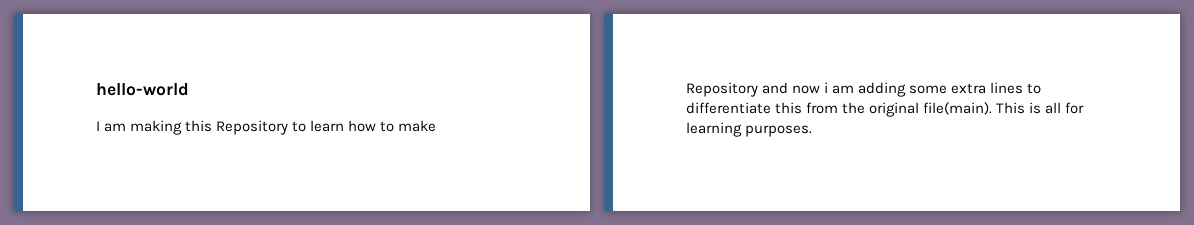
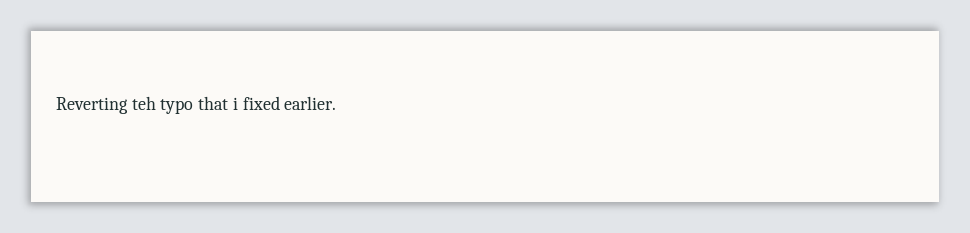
[96,83,189,96] [96,120,437,135] [686,82,1042,97] [686,102,1085,117] [686,122,813,137] hello-world // I am making this Repository to learn how to make Repository and now i am adding some extra lines to differentiate this from the original file(main). This is all for learning purposes. -> [56,96,337,114] Reverting teh typo that i fixed earlier.

